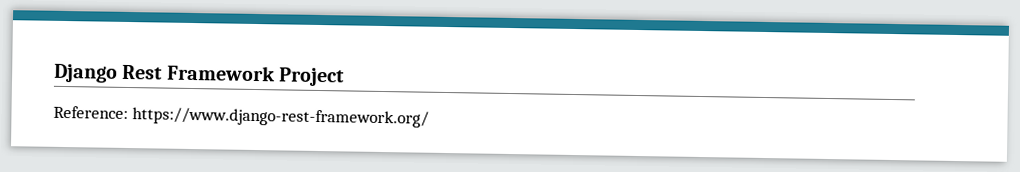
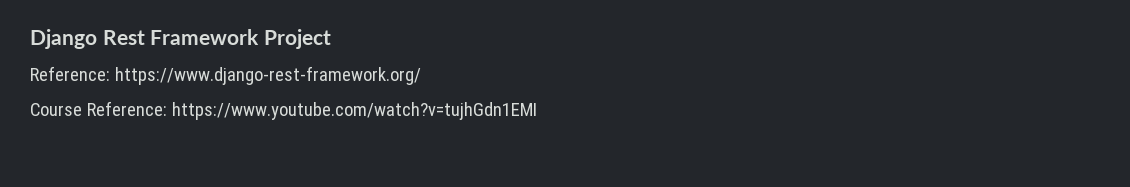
(429, 117) none -> [30,101,537,120] // Course Reference: https://www.youtube.com/watch?v=tujhGdn1EMI

